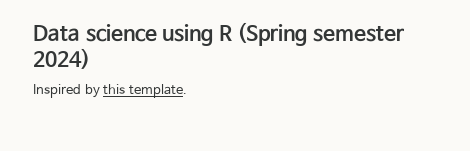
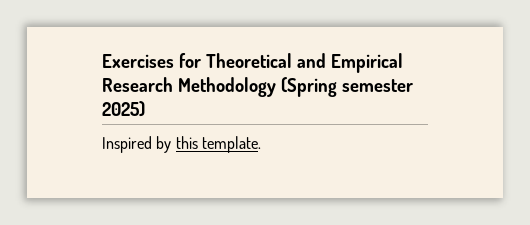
[33,24,232,46] Data science using R -> [102,53,403,73] [102,77,276,97] Exercises for Theoretical and Empirical Research Methodology
[33,48,90,69] 2024) -> [102,101,145,117] 2025)

